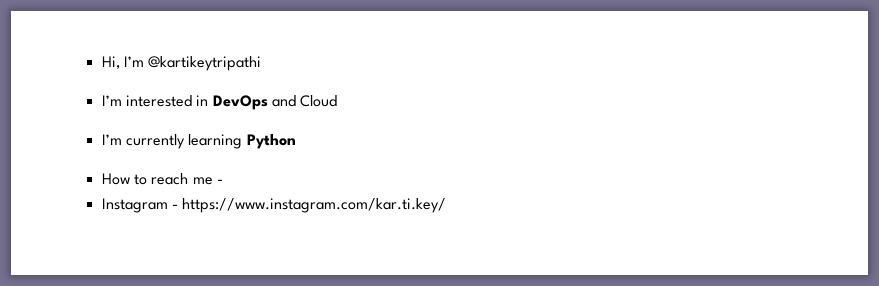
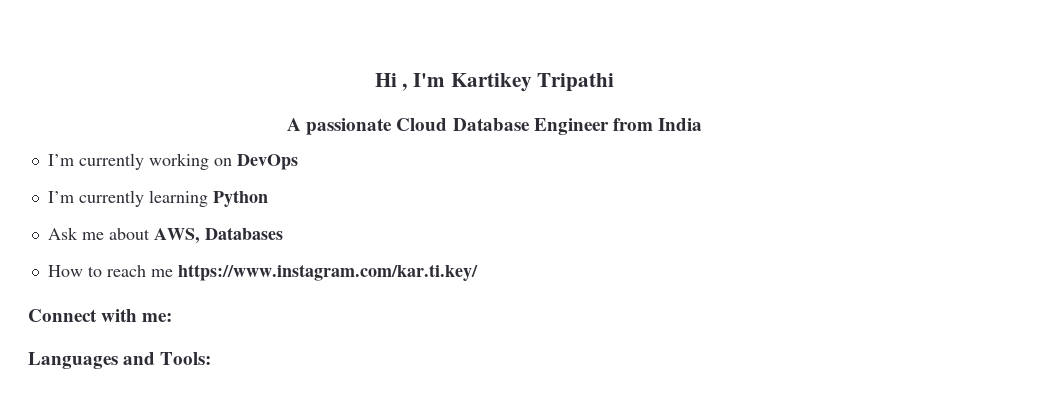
[101,56,262,71] [101,95,209,107] Hi, I’m @kartikeytripathi // I’m interested in -> [374,73,615,92] [287,118,702,135] [47,153,232,170] Hi , I'm Kartikey Tripathi // A passionate Cloud Database Engineer from India // I’m currently working on
[271,95,338,107] and Cloud -> (298, 162) none
(296, 141) none -> [47,227,283,244] // Ask me about AWS, Databases
[216,179,223,184] [101,198,447,213] - // Instagram - https://www.instagram.com/kar.ti.key/ -> [177,264,478,281] [28,309,173,322] [28,352,212,369] https://www.instagram.com/kar.ti.key/ // Connect with me: // Languages and Tools:

